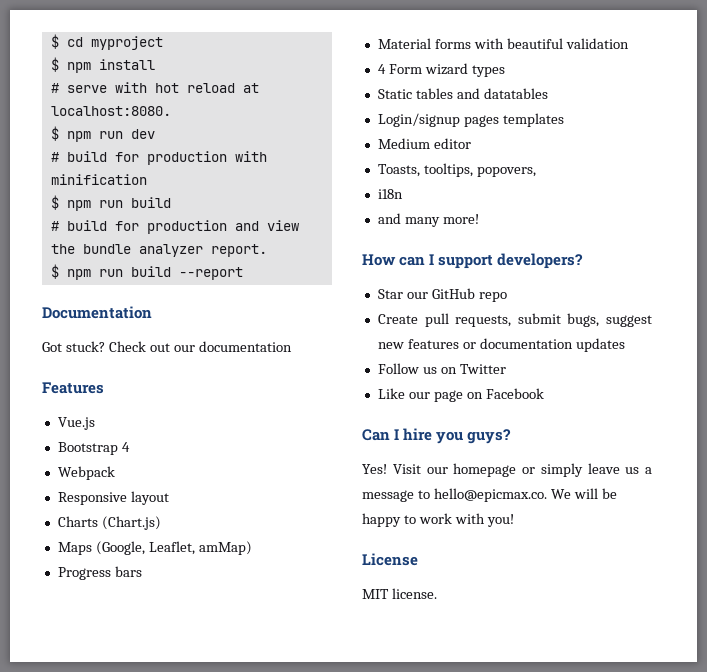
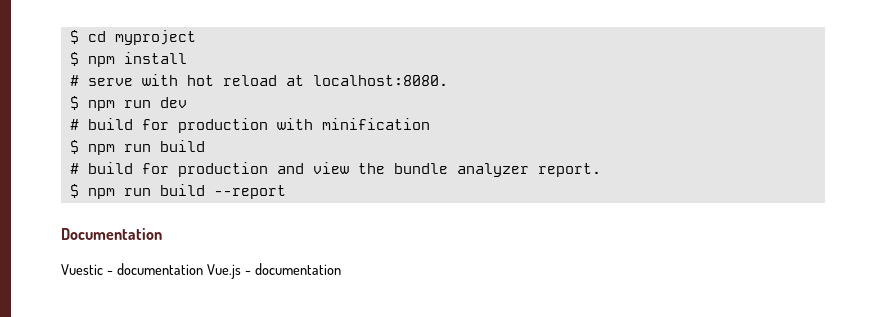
[42,341,292,352] [42,382,104,394] Got stuck? Check out our documentation // Features // -> [61,263,203,275] Vuestic - documentation
[57,442,130,455] [57,466,115,480] [57,491,169,505] [57,516,161,530] [57,541,252,555] [57,566,142,580] [377,38,629,49] [377,63,505,77] [377,88,548,99] [377,113,564,127] [377,138,471,149] [377,163,536,177] [377,189,403,199] [377,213,479,227] [362,253,584,269] [377,288,507,302] [377,313,652,327] [377,338,625,352] [377,363,506,374] [377,388,544,402] [362,428,512,444] [362,463,652,477] [362,488,617,502] [362,513,514,527] [362,553,418,566] [362,588,437,599] // Bootstrap 4 // Webpack // Responsive layout // Charts (Chart.js) // Maps (Google, Leaflet, amMap) // Progress bars // Material forms with beautiful validation // 4 Form wizard types // Static tables and datatables // Login/signup pages templates // Medium editor // Toasts, tooltips, popovers, // i18n // and many more! // How can I support developers? // Star our GitHub repo // Create pull requests, submit bugs, suggest new features or documentation updates // Follow us on Twitter // Like our page on Facebook // Can I hire you guys? // Yes! Visit our homepage or simply leave us a message to hello@epicmax.co. We will be happy to work with you! // License // MIT license. -> [244,263,341,275] - documentation

